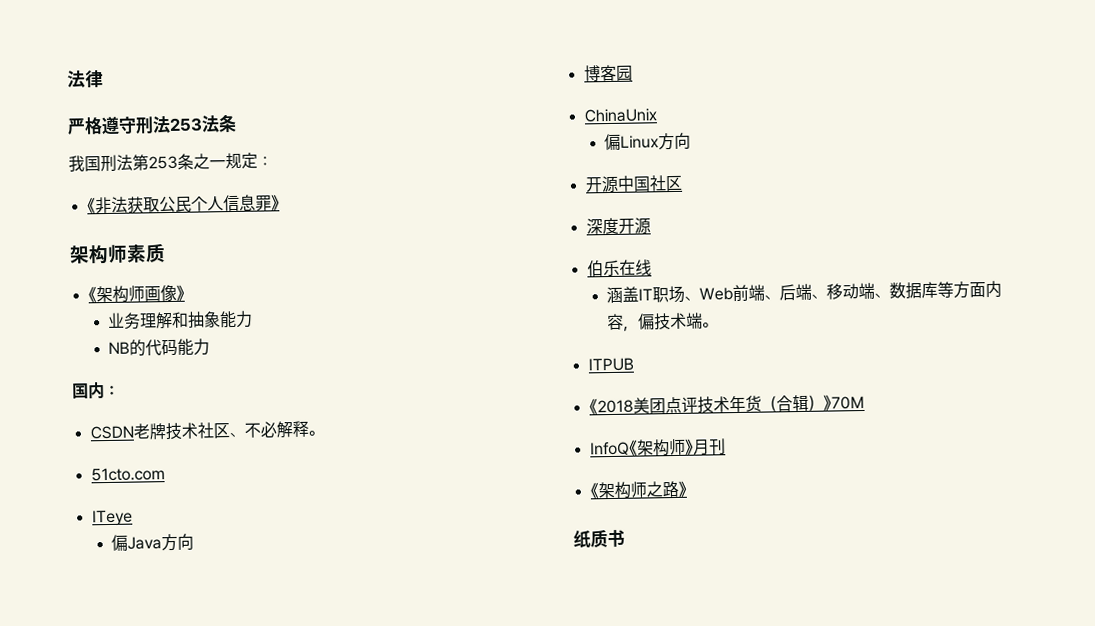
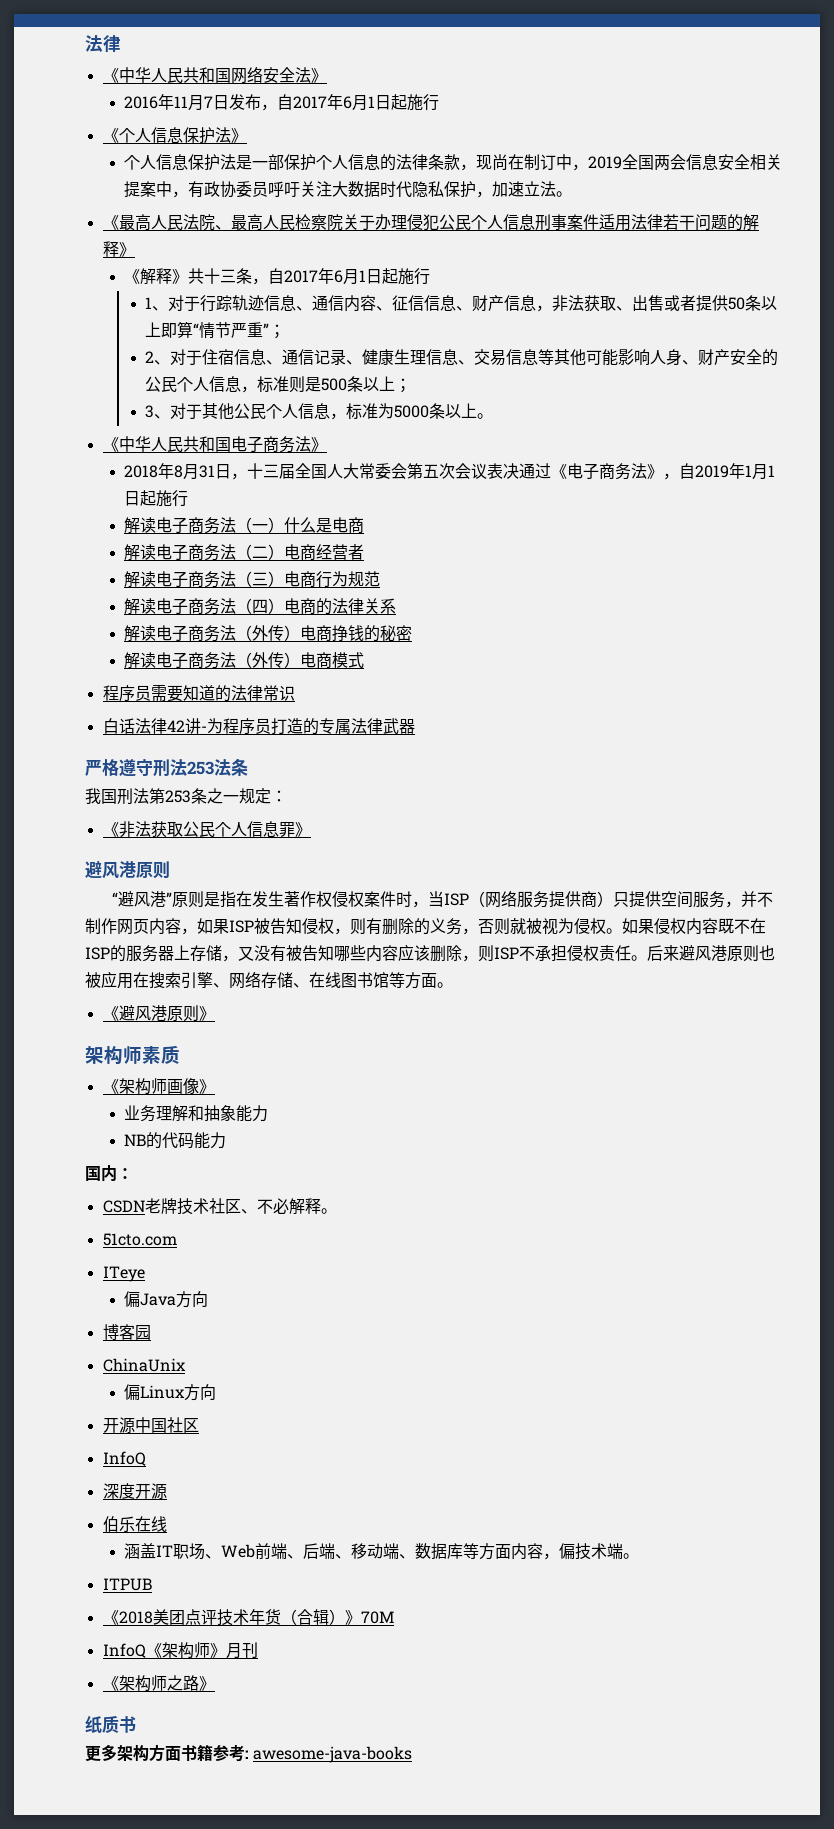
[67,70,104,89] 法律 -> [85,35,121,53] [102,66,327,84] [123,94,439,111] [102,127,247,144] [123,154,782,171] [123,181,572,198] [102,214,759,231] [102,241,135,257] [123,268,430,285] [145,295,778,312] [145,321,286,339] [145,349,779,366] [145,376,412,393] [145,403,494,420] [102,436,327,453] [123,463,775,480] [123,490,188,507] [123,517,364,534] [123,544,364,561] [123,571,380,588] [123,598,396,615] [123,625,412,642] [123,652,364,669] [102,685,295,702] [102,718,415,735] 法律 // 《中华人民共和国网络安全法》 // 2016年11月7日发布，自2017年6月1日起施行 // 《个人信息保护法》 // 个人信息保护法是一部保护个人信息的法律条款，现尚在制订中，2019全国两会信息安全相关提案中，有政协委员呼吁关注大数据时代隐私保护，加速立法。 // 《最高人民法院、最高人民检察院关于办理侵犯公民个人信息刑事案件适用法律若干问题的解释》 // 《解释》共十三条，自2017年6月1日起施行 // 1、对于行踪轨迹信息、通信内容、征信信息、财产信息，非法获取、出售或者提供50条以上即算“情节严重”； // 2、对于住宿信息、通信记录、健康生理信息、交易信息等其他可能影响人身、财产安全的公民个人信息，标准则是500条以上； // 3、对于其他公民个人信息，标准为5000条以上。 // 《中华人民共和国电子商务法》 // 2018年8月31日，十三届全国人大常委会第五次会议表决通过《电子商务法》，自2019年1月1日起施行 // 解读电子商务法（一）什么是电商 // 解读电子商务法（二）电商经营者 // 解读电子商务法（三）电商行为规范 // 解读电子商务法（四）电商的法律关系 // 解读电子商务法（外传）电商挣钱的秘密 // 解读电子商务法（外传）电商模式 // 程序员需要知道的法律常识 // 白话法律42讲-为程序员打造的专属法律武器
(280, 202) none -> [85,861,170,879] [112,890,774,908] [85,918,766,935] [85,944,775,962] [85,971,453,989] [102,1005,215,1022] // 避风港原则 // “避风港”原则是指在发生著作权侵权案件时，当ISP（网络服务提供商）只提供空间服务，并不制作网页内容，如果ISP被告知侵权，则有删除的义务，否则就被视为侵权。如果侵权内容既不在ISP的服务器上存储，又没有被告知哪些内容应该删除，则ISP不承担侵权责任。后来避风港原则也被应用在搜索引擎、网络存储、在线图书馆等方面。 // 《避风港原则》
(683, 183) none -> [102,1451,146,1466] // InfoQ
(625, 538) none -> [85,1744,413,1763] // 更多架构方面书籍参考: awesome-java-books

